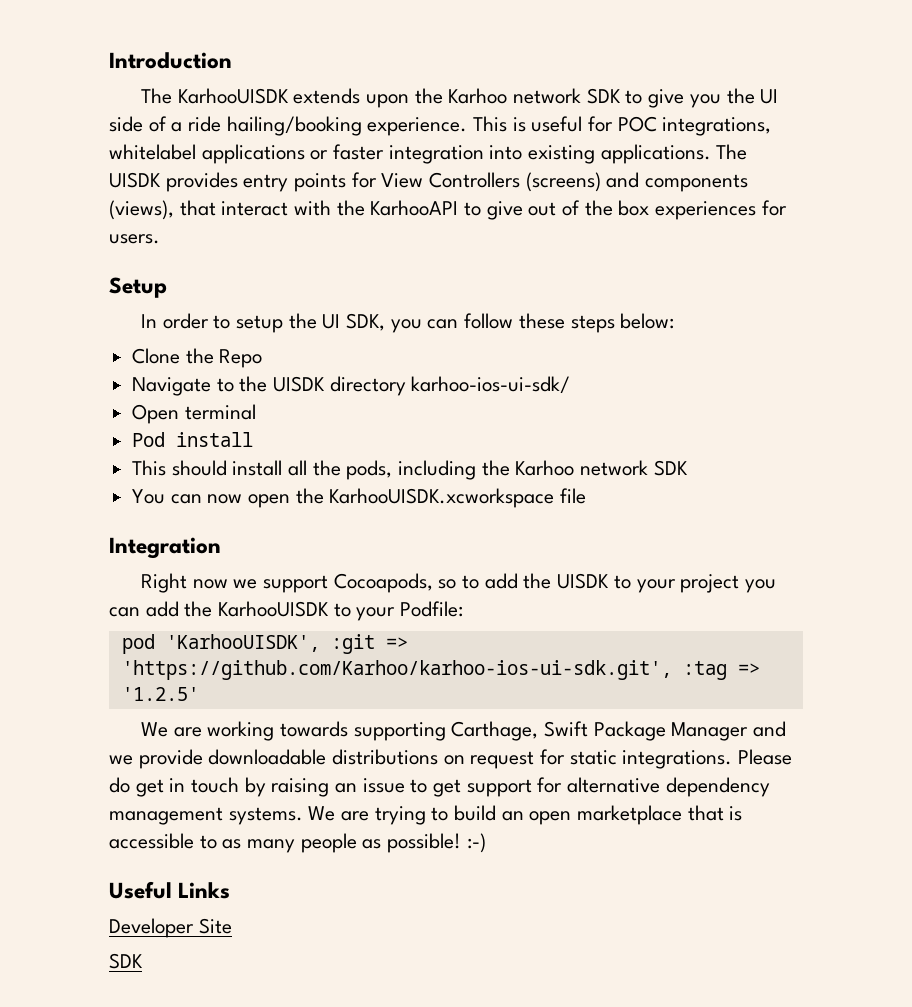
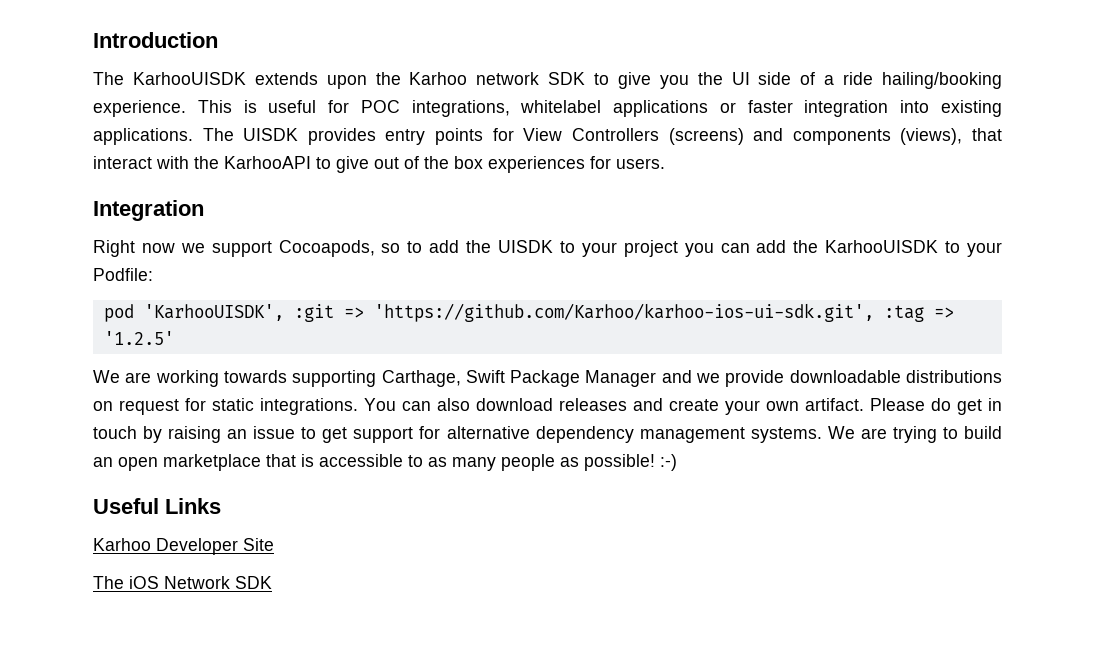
[109,277,167,298] [141,313,675,333] [132,348,263,368] [132,376,571,396] [132,404,256,424] [132,432,254,447] [132,460,688,480] [132,488,587,508] // Setup // In order to setup the UI SDK, you can follow these steps below: // Clone the Repo // Navigate to the UISDK directory karhoo-ios-ui-sdk/ // Open terminal // Pod install // This should install all the pods, including the Karhoo network SDK // You can now open the KarhooUISDK.xcworkspace file -> (665, 163) none
(733, 759) none -> [364,398,864,415] You can also download releases and create your own artifact.
(231, 890) none -> [93,538,151,551] Karhoo
(232, 926) none -> [93,576,230,589] The iOS Network

